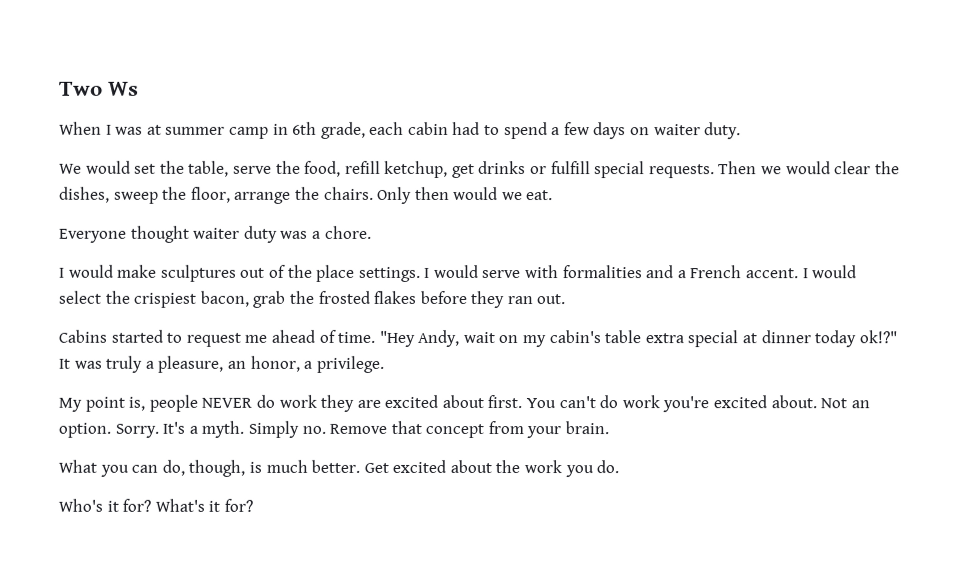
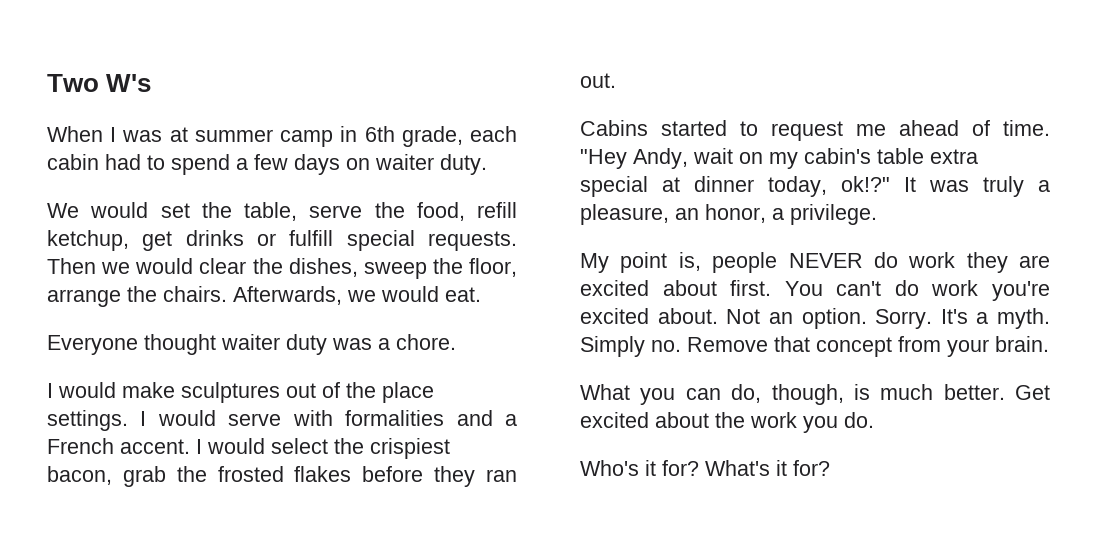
[108,81,140,96] Ws -> [106,74,152,92] W's
[377,186,523,204] Only then would we -> [233,286,439,305] Afterwards, we would
[814,330,857,348] today -> [768,176,827,197] today,

